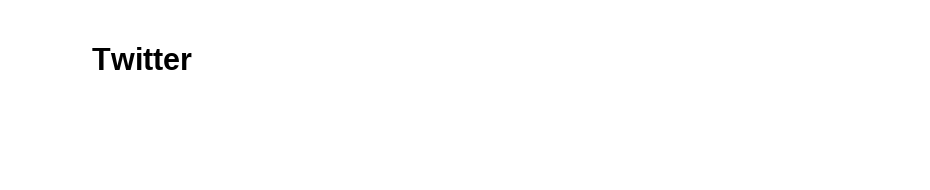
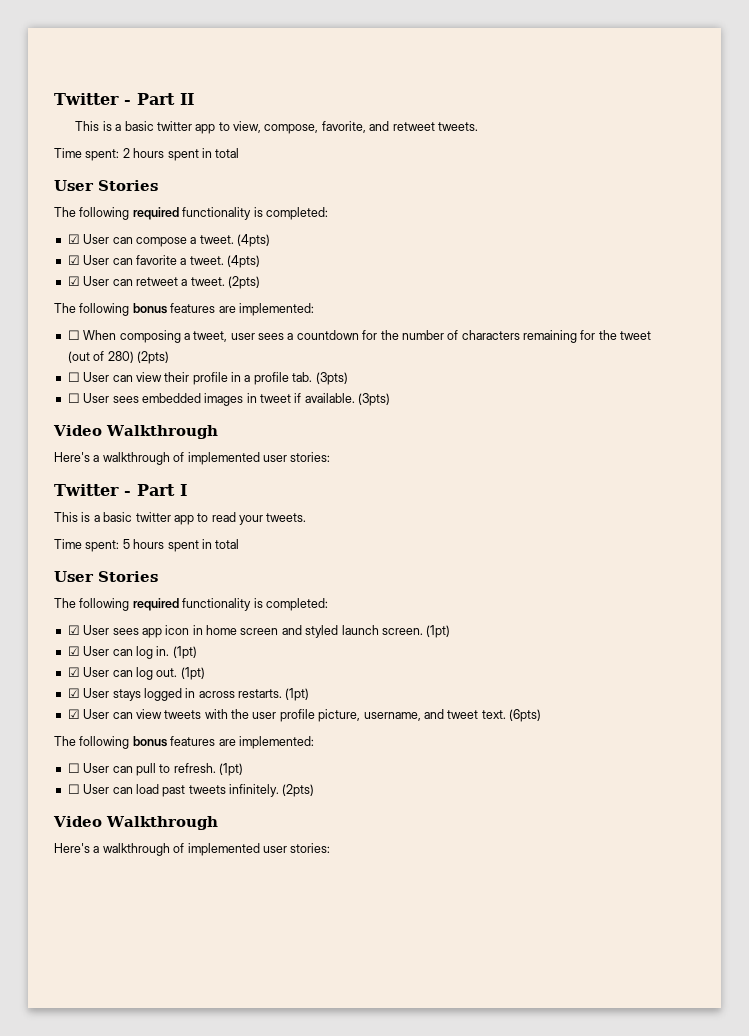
[92,47,192,70] Twitter -> [54,93,194,105] [75,121,478,134] [54,148,240,161] [54,180,158,191] [54,207,328,220] [67,234,270,247] [67,255,260,268] [67,276,260,289] [54,303,314,316] [67,330,652,343] [67,351,169,364] [67,372,348,385] [67,393,391,406] [53,425,218,439] [54,452,331,465] [54,484,187,496] [54,512,307,525] [54,539,240,552] [54,571,158,582] [54,598,328,611] [67,625,451,638] [67,646,197,659] [67,667,205,680] [67,688,310,701] [67,709,541,722] [54,736,314,749] [67,763,243,776] [67,784,315,797] [53,816,218,830] [54,843,331,856] Twitter - Part II // This is a basic twitter app to view, compose, favorite, and retweet tweets. // Time spent: 2 hours spent in total // User Stories // The following required functionality is completed: // ☑ User can compose a tweet. (4pts) // ☑ User can favorite a tweet. (4pts) // ☑ User can retweet a tweet. (2pts) // The following bonus features are implemented: // ☐ When composing a tweet, user sees a countdown for the number of characters remaining for the tweet (out of 280) (2pts) // ☐ User can view their profile in a profile tab. (3pts) // ☐ User sees embedded images in tweet if available. (3pts) // Video Walkthrough // Here's a walkthrough of implemented user stories: // Twitter - Part I // This is a basic twitter app to read your tweets. // Time spent: 5 hours spent in total // User Stories // The following required functionality is completed: // ☑ User sees app icon in home screen and styled launch screen. (1pt) // ☑ User can log in. (1pt) // ☑ User can log out. (1pt) // ☑ User stays logged in across restarts. (1pt) // ☑ User can view tweets with the user profile picture, username, and tweet text. (6pts) // The following bonus features are implemented: // ☐ User can pull to refresh. (1pt) // ☐ User can load past tweets infinitely. (2pts) // Video Walkthrough // Here's a walkthrough of implemented user stories:

